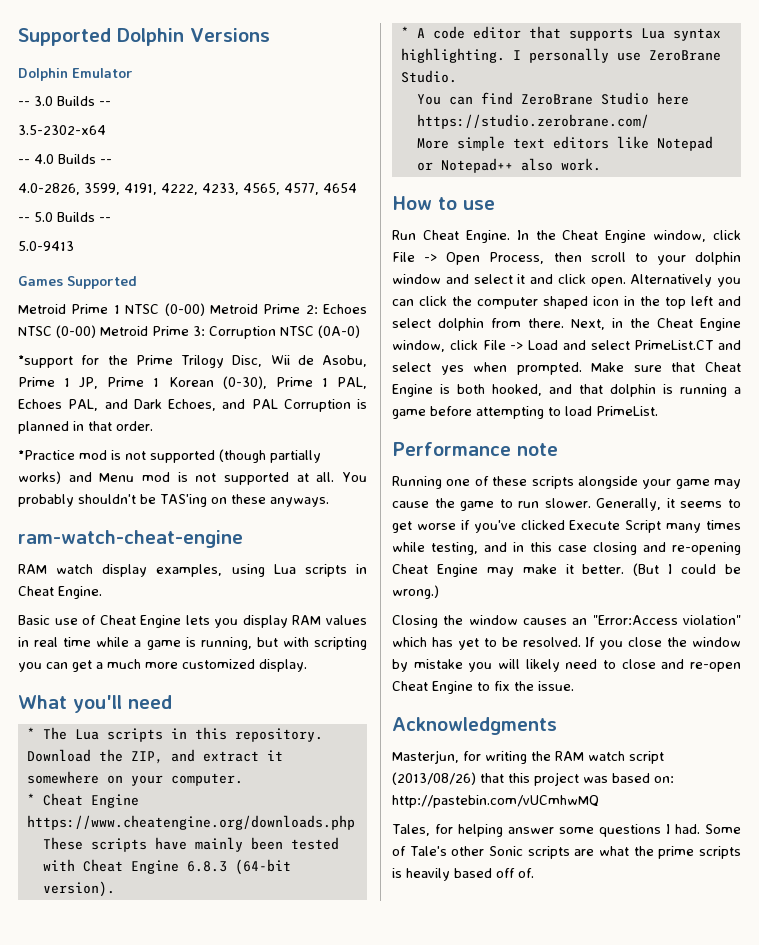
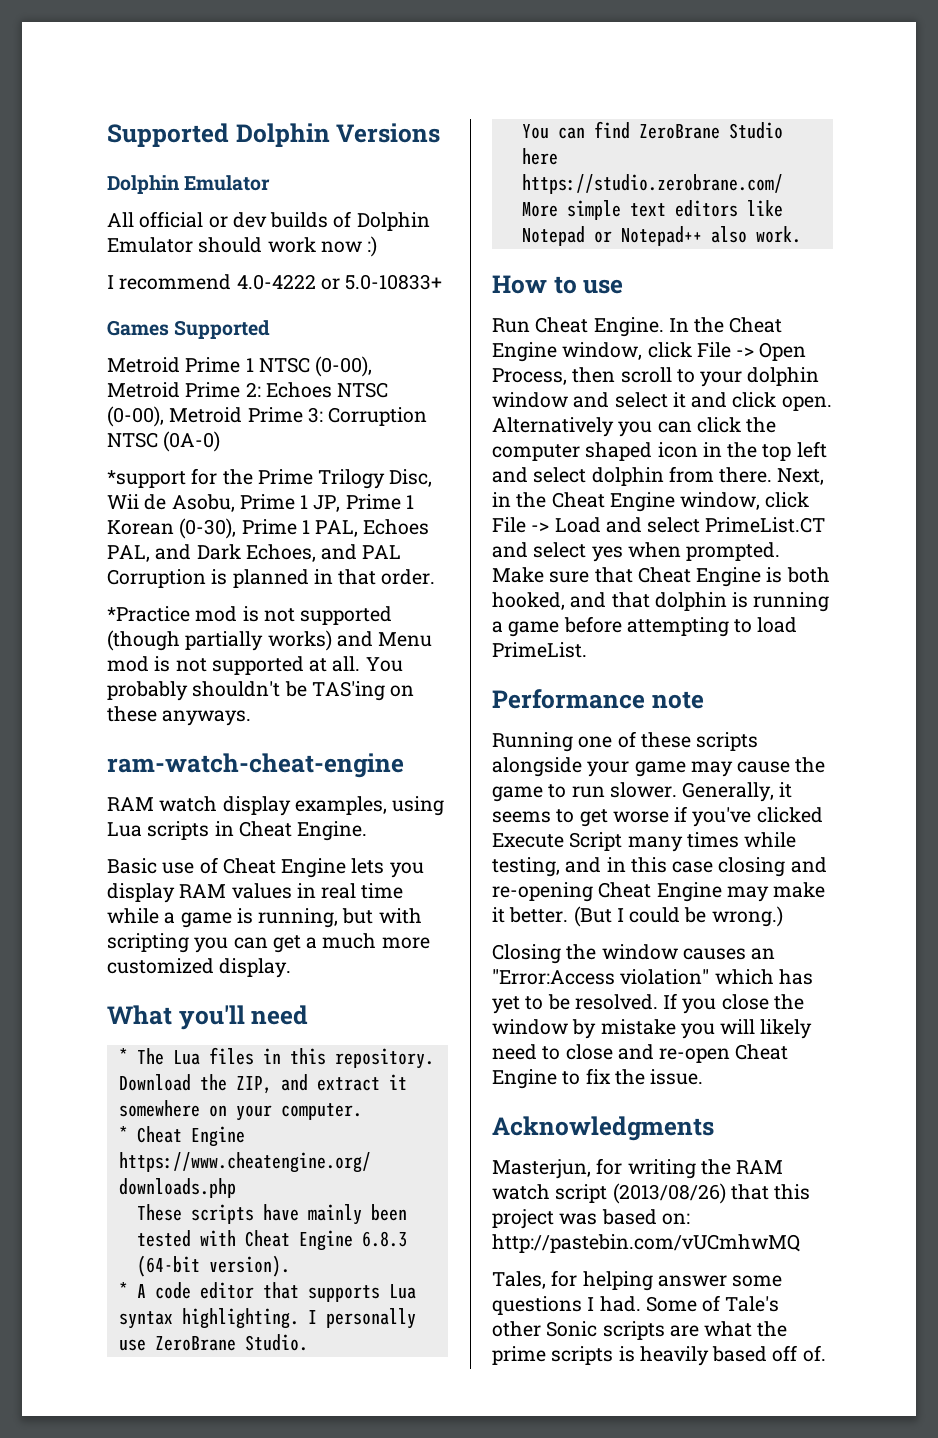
[18,96,111,106] [18,125,106,135] [18,154,112,164] [18,183,357,195] [18,212,111,222] [18,241,74,251] -- 3.0 Builds -- // 3.5-2302-x64 // -- 4.0 Builds -- // 4.0-2826, 3599, 4191, 4222, 4233, 4565, 4577, 4654 // -- 5.0 Builds -- // 5.0-9413 -> [107,211,430,231] [107,236,378,257] [107,274,443,290] All official or dev builds of Dolphin Emulator should work now :) // I recommend 4.0-4222 or 5.0-10833+
[164,303,205,316] (0-00) -> [315,356,373,377] (0-00),
[56,325,96,338] (0-00) -> [107,406,164,427] (0-00),
[106,728,163,742] scripts -> [208,1047,254,1065] files

